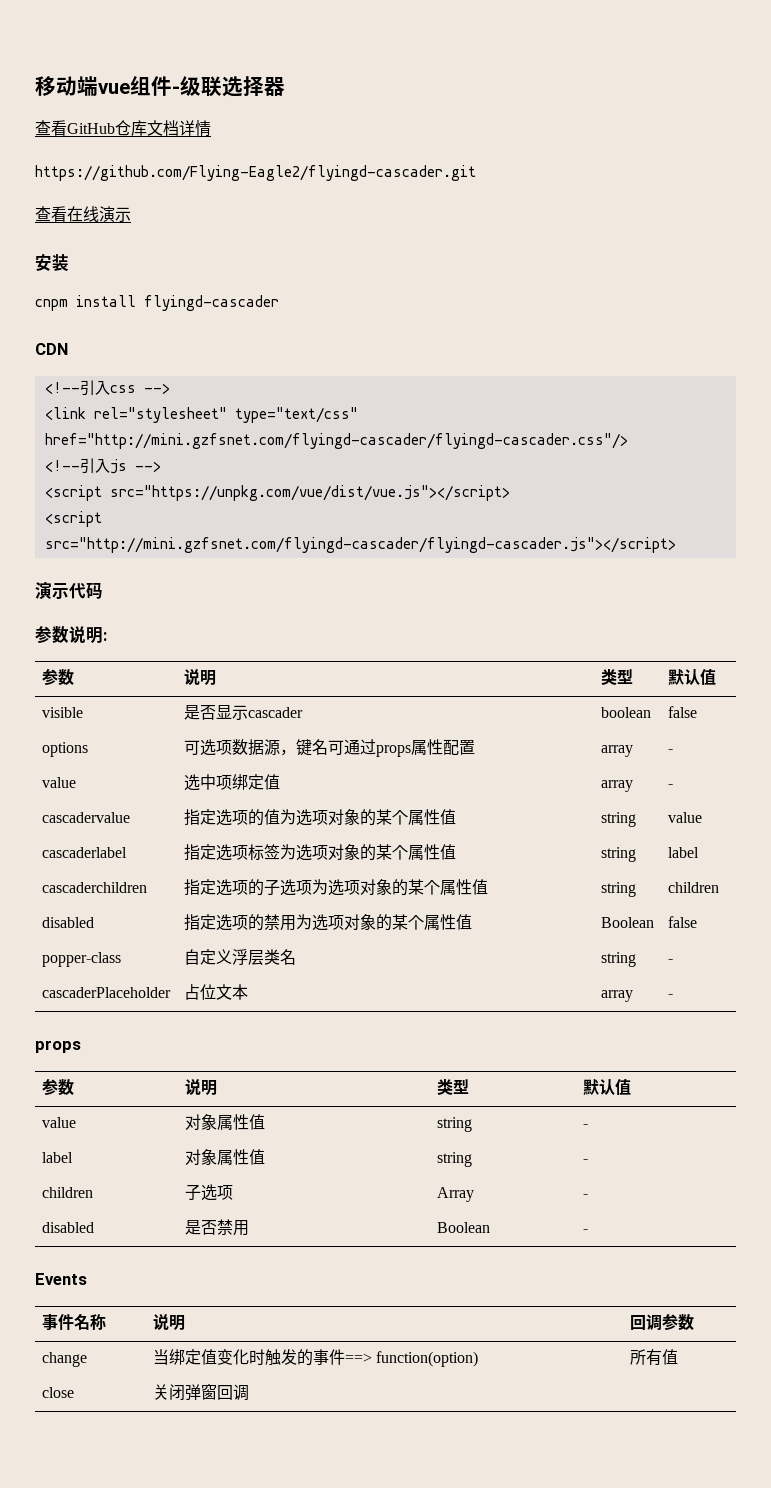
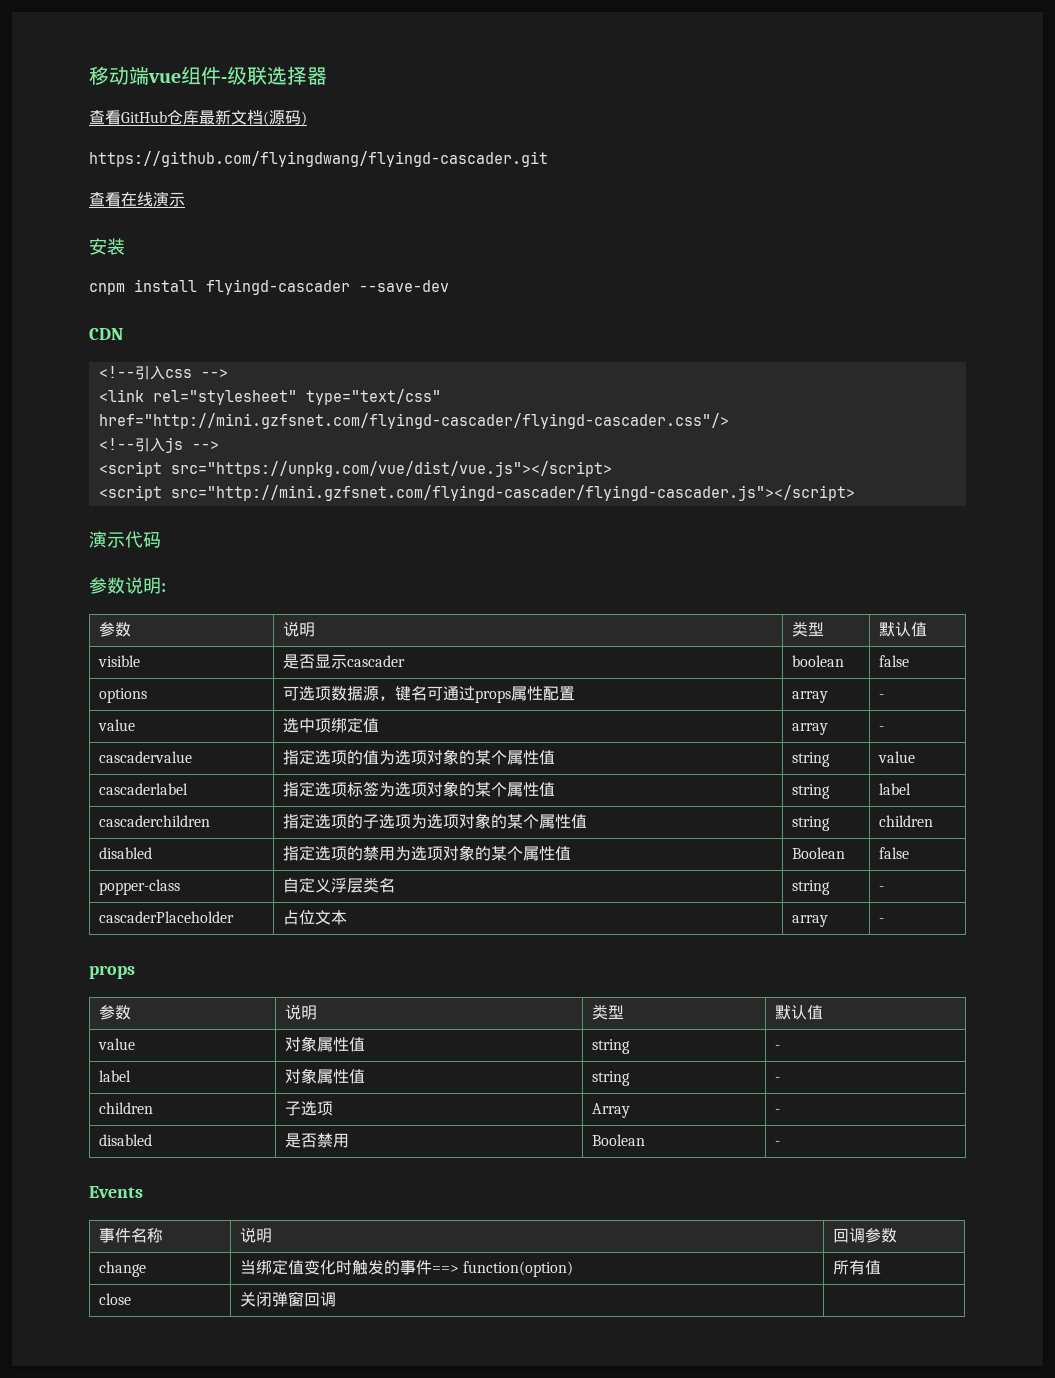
[147,120,211,137] [35,165,476,181] 文档详情 // https://github.com/Flying-Eagle2/flyingd-cascader.git -> [199,109,307,126] [89,151,548,167] 最新文档(源码) // https://github.com/flyingdwang/flyingd-cascader.git
(279, 303) none -> [359,280,449,292] --save-dev

